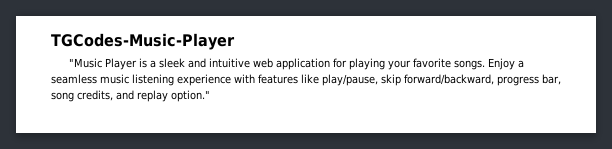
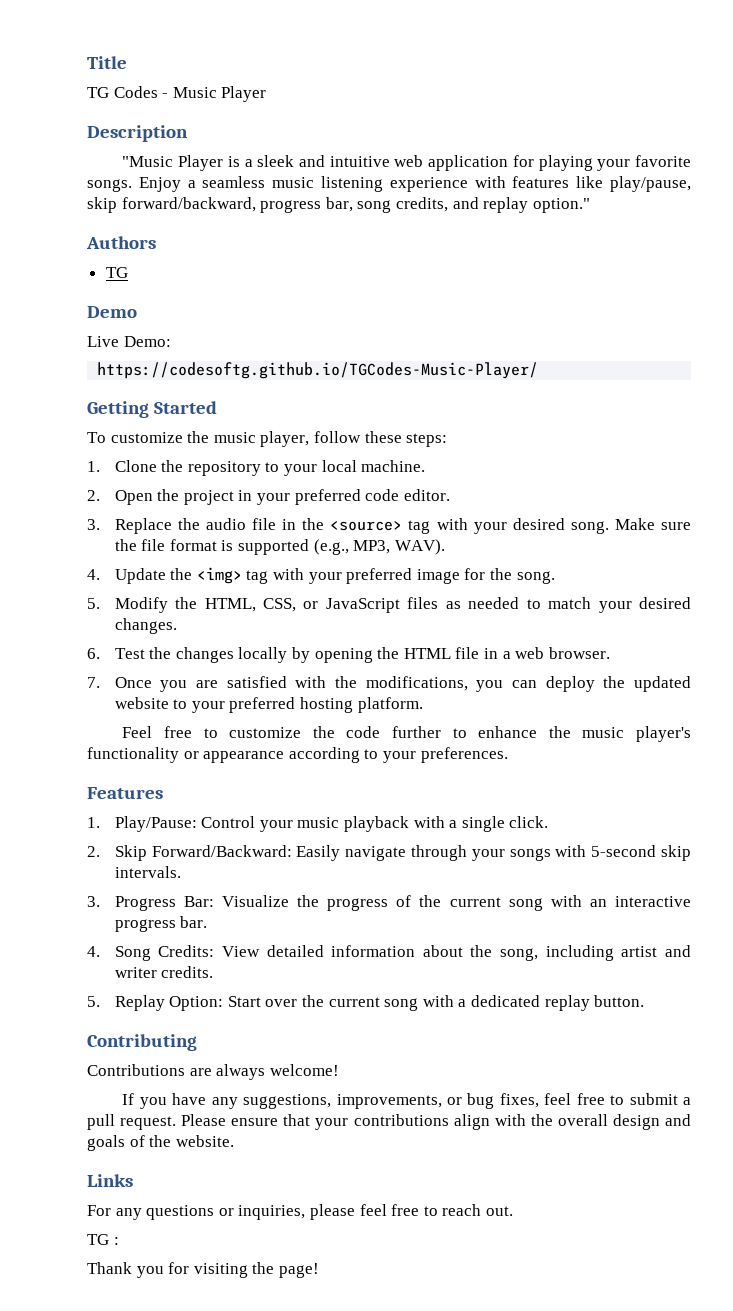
[51,33,235,50] TGCodes-Music-Player -> [87,56,127,69] [87,86,267,102] [87,125,188,142] Title // TG Codes - Music Player // Description
(210, 96) none -> [86,236,156,249] [105,267,128,278] [87,306,137,318] [87,336,171,347] [97,362,539,379] [87,401,218,418] [87,431,448,447] [87,460,426,476] [87,489,450,505] [87,518,691,534] [114,539,445,555] [87,567,555,584] [87,597,691,613] [114,618,177,634] [87,647,610,663] [87,676,691,692] [114,697,423,713] [122,726,692,742] [87,747,508,763] [87,787,163,799] [87,816,549,832] [87,845,691,861] [114,866,181,878] [87,895,691,911] [114,916,208,932] [87,945,691,961] [114,966,214,978] [87,995,645,1011] [87,1034,197,1051] [87,1064,339,1080] [122,1093,691,1109] [87,1114,691,1130] [87,1135,234,1151] [87,1174,133,1187] [87,1204,513,1220] [87,1234,119,1245] [87,1262,319,1278] // Authors // TG // Demo // Live Demo: // https://codesoftg.github.io/TGCodes-Music-Player/ // Getting Started // To customize the music player, follow these steps: // 1. Clone the repository to your local machine. // 2. Open the project in your preferred code editor. // 3. Replace the audio file in the <source> tag with your desired song. Make sure the file format is supported (e.g., MP3, WAV). // 4. Update the <img> tag with your preferred image for the song. // 5. Modify the HTML, CSS, or JavaScript files as needed to match your desired changes. // 6. Test the changes locally by opening the HTML file in a web browser. // 7. Once you are satisfied with the modifications, you can deploy the updated website to your preferred hosting platform. // Feel free to customize the code further to enhance the music player's functionality or appearance according to your preferences. // Features // 1. Play/Pause: Control your music playback with a single click. // 2. Skip Forward/Backward: Easily navigate through your songs with 5-second skip intervals. // 3. Progress Bar: Visualize the progress of the current song with an interactive progress bar. // 4. Song Credits: View detailed information about the song, including artist and writer credits. // 5. Replay Option: Start over the current song with a dedicated replay button. // Contributing // Contributions are always welcome! // If you have any suggestions, improvements, or bug fixes, feel free to submit a pull request. Please ensure that your contributions align with the overall design and goals of the website. // Links // For any questions or inquiries, please feel free to reach out. // TG : // Thank you for visiting the page!

